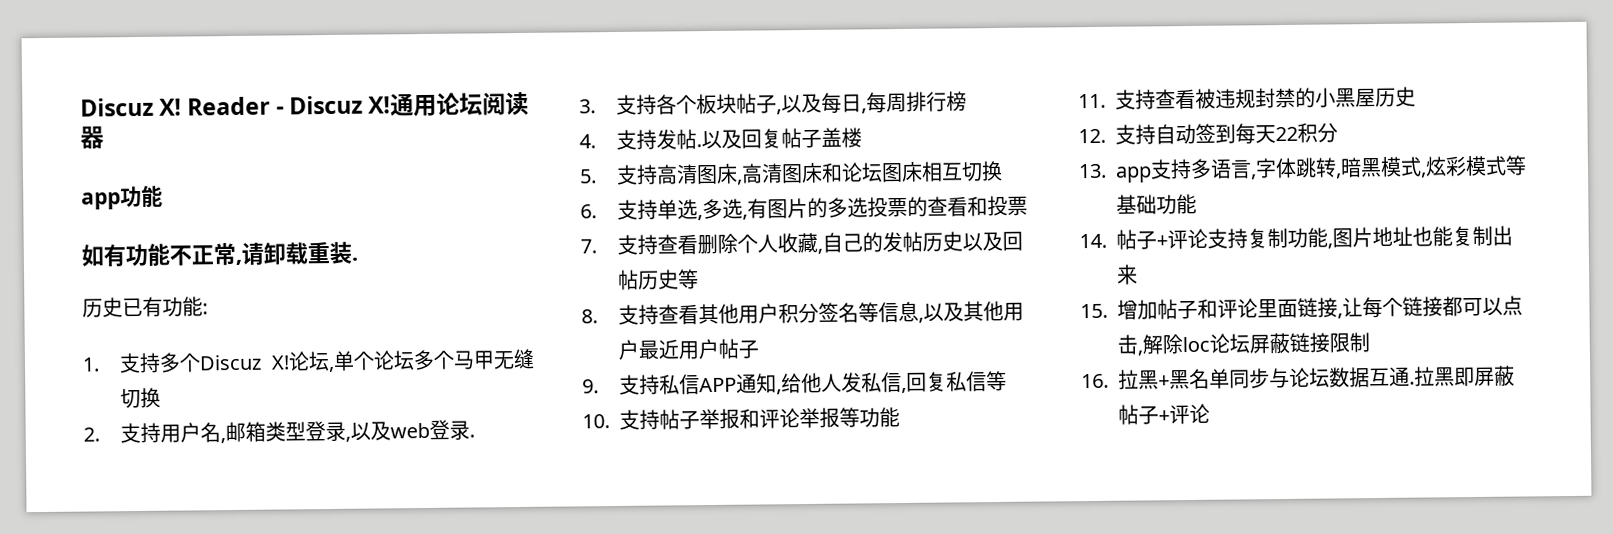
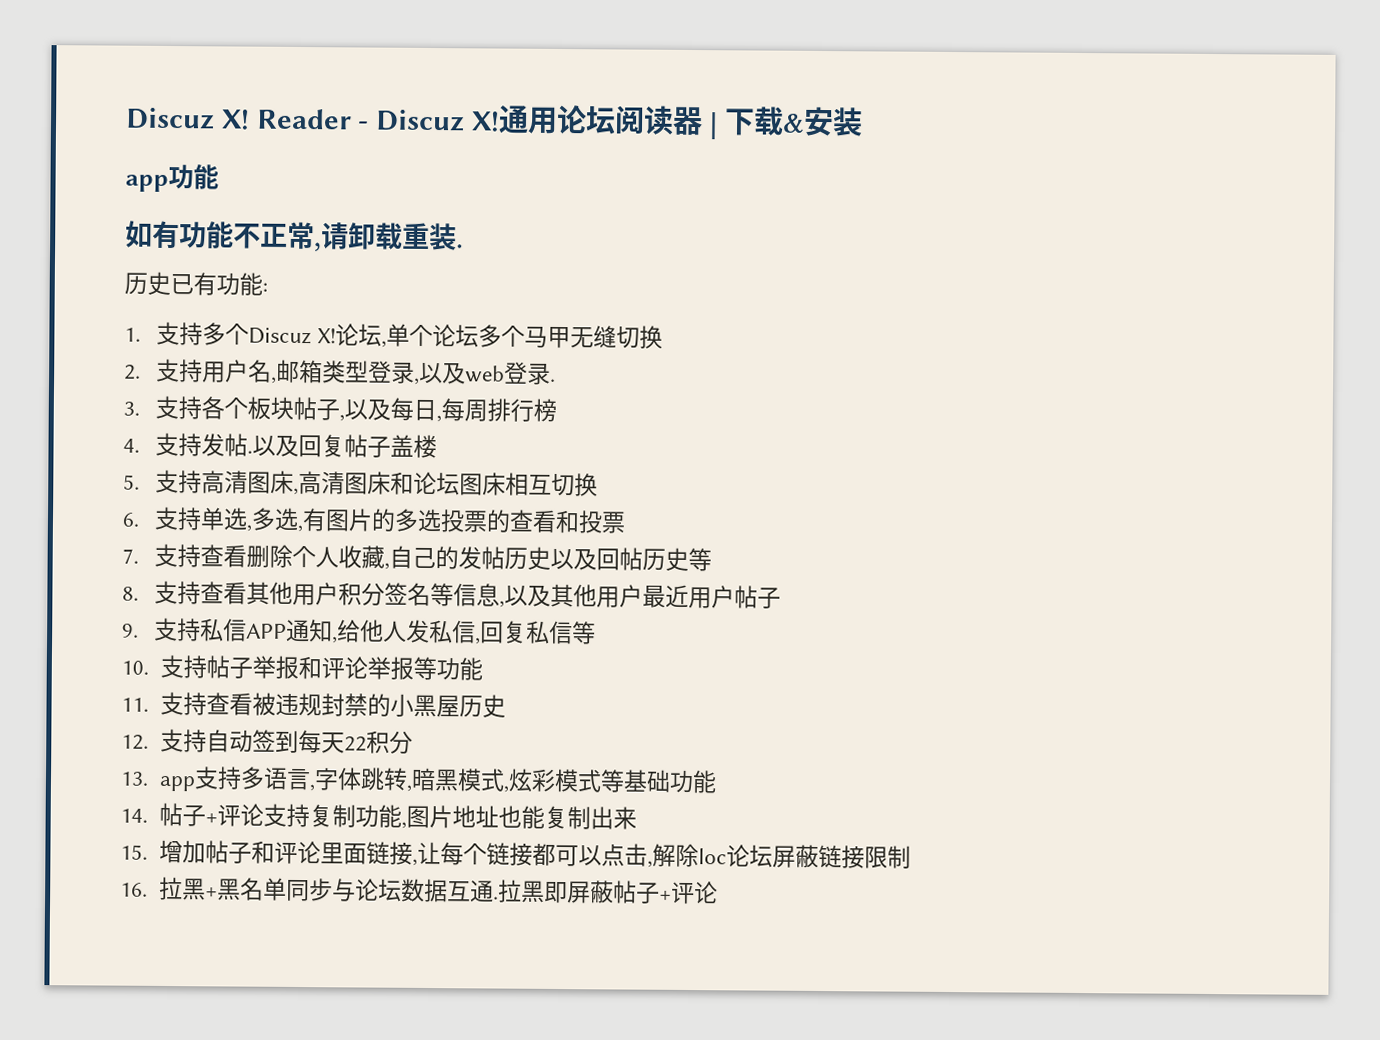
(104, 137) none -> [708,106,863,140] | 下载&安装

